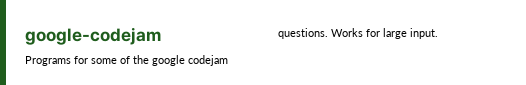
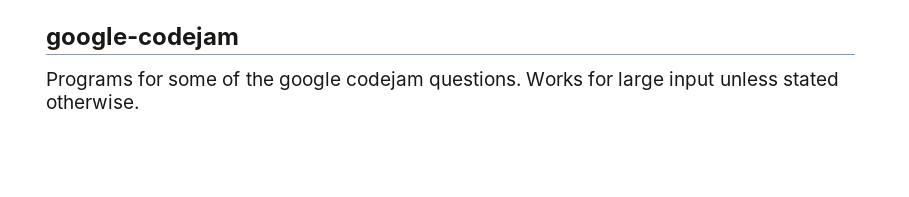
[410,28,438,39] input. -> [669,71,839,90] [46,94,139,109] input unless stated otherwise.

